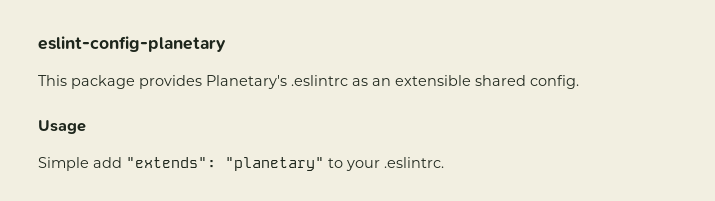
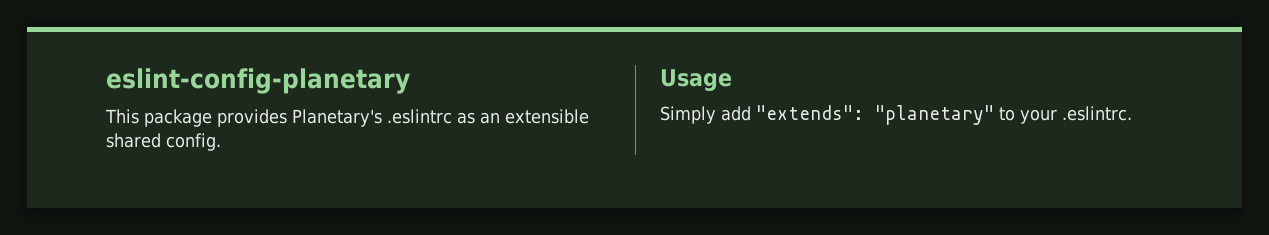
[38,157,89,171] Simple -> [660,106,716,124] Simply

